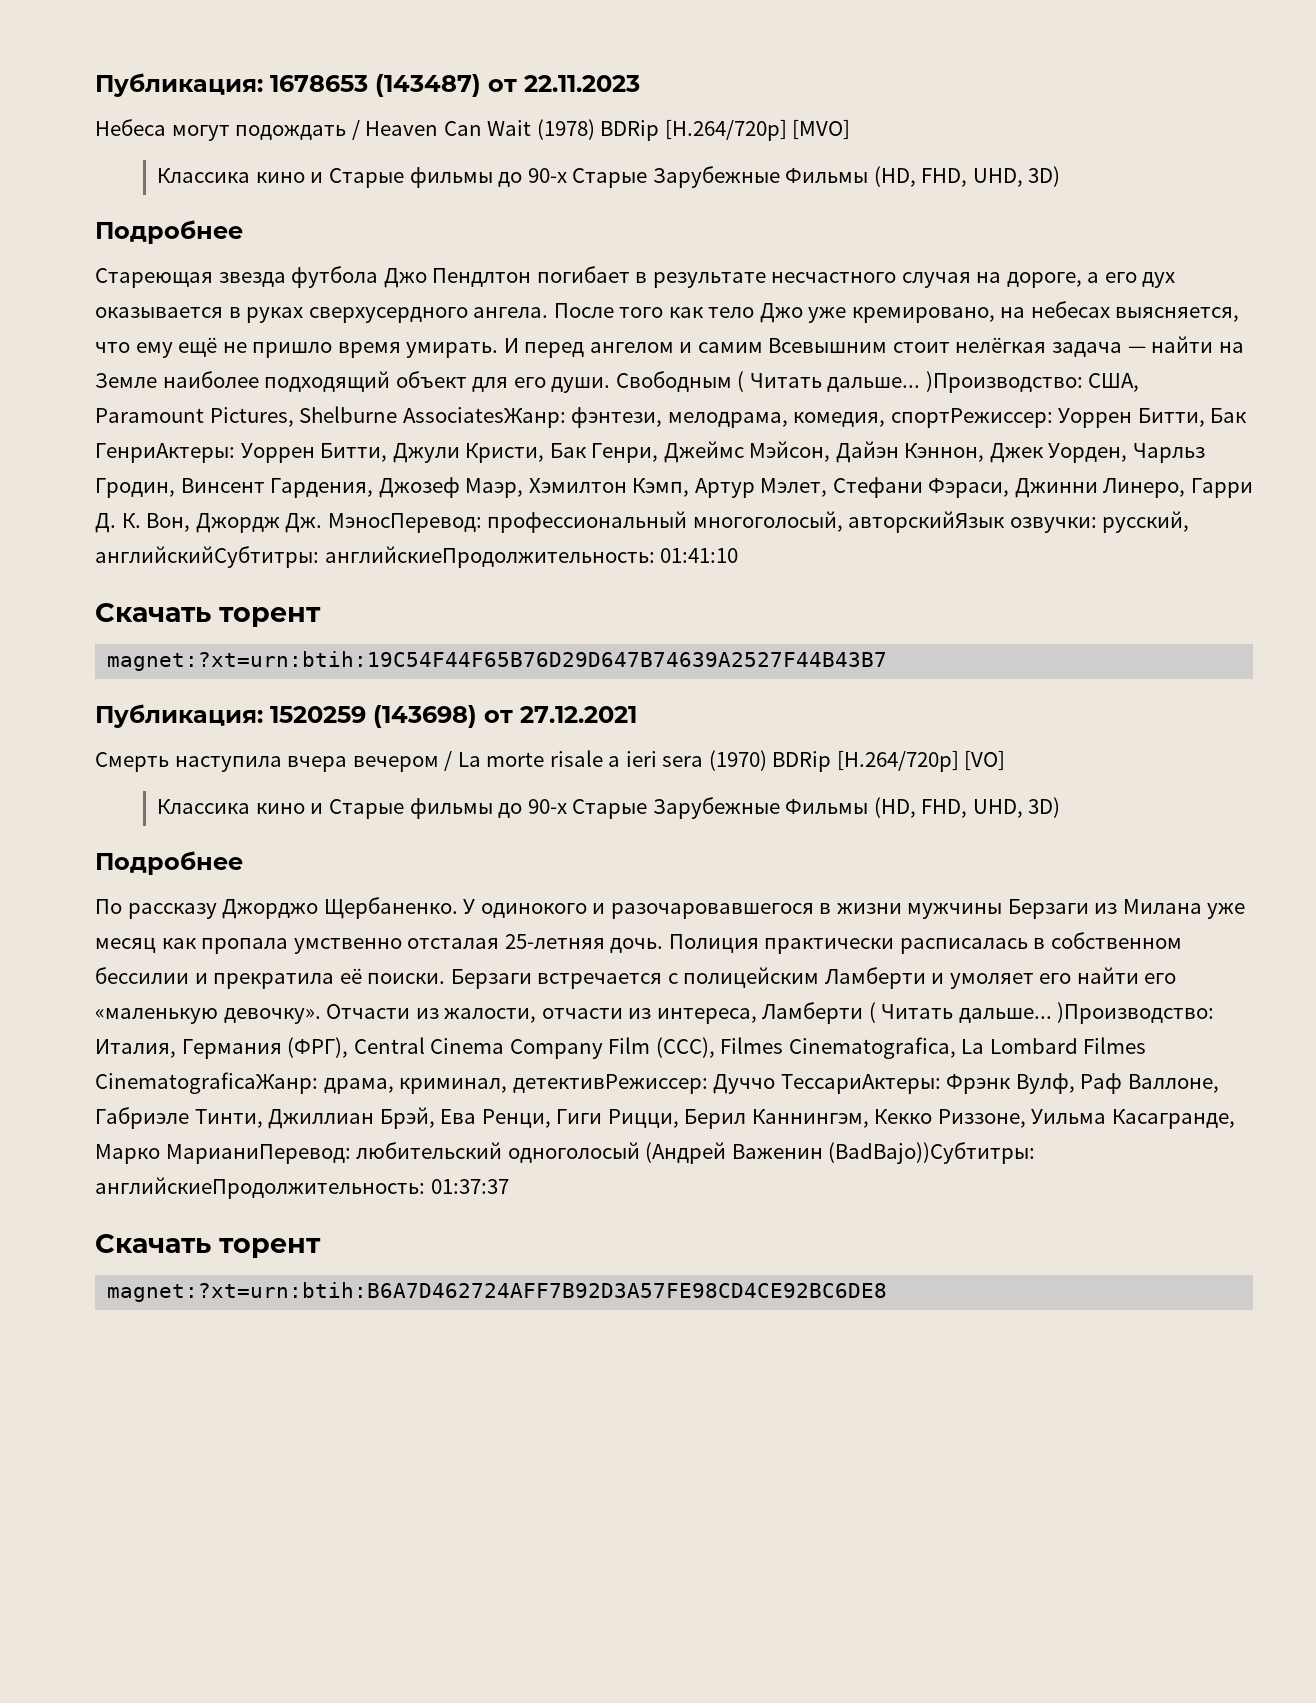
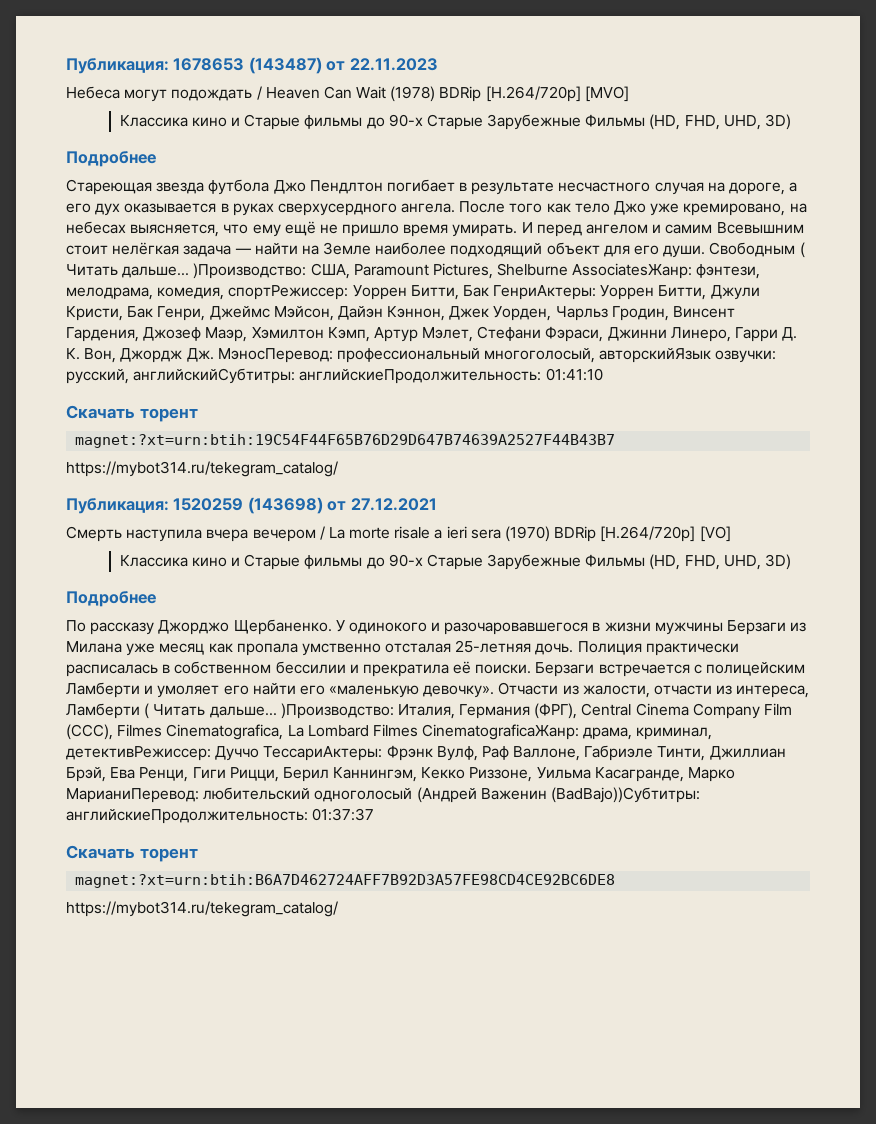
(888, 661) none -> [66,461,338,477] // https://mybot314.ru/tekegram_catalog/
(888, 1292) none -> [66,901,338,917] // https://mybot314.ru/tekegram_catalog/

